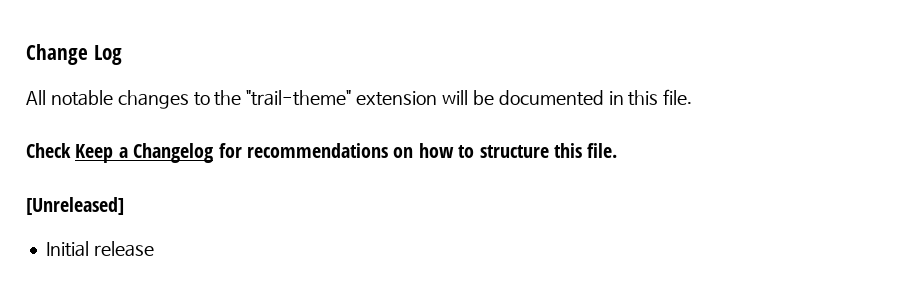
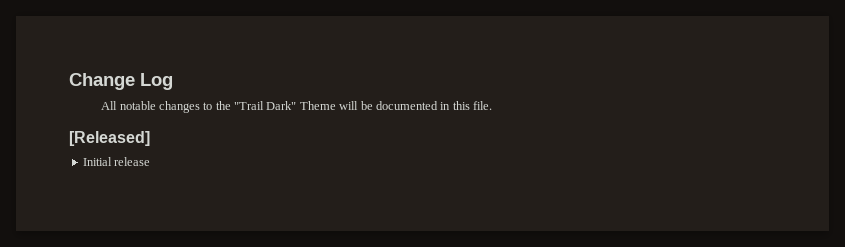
[246,90,438,106] "trail-theme" extension -> [234,101,336,110] "Trail Dark" Theme
[26,143,618,163] [26,197,124,215] Check Keep a Changelog for recommendations on how to structure this file. // [Unreleased] -> [69,131,150,146] [Released]

